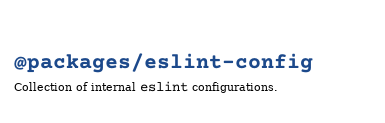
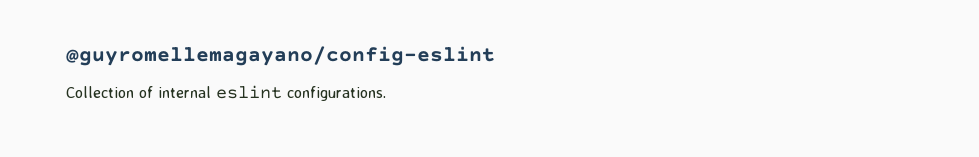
[14,53,313,73] @packages/eslint-config -> [66,46,495,66] @guyromellemagayano/config-eslint

